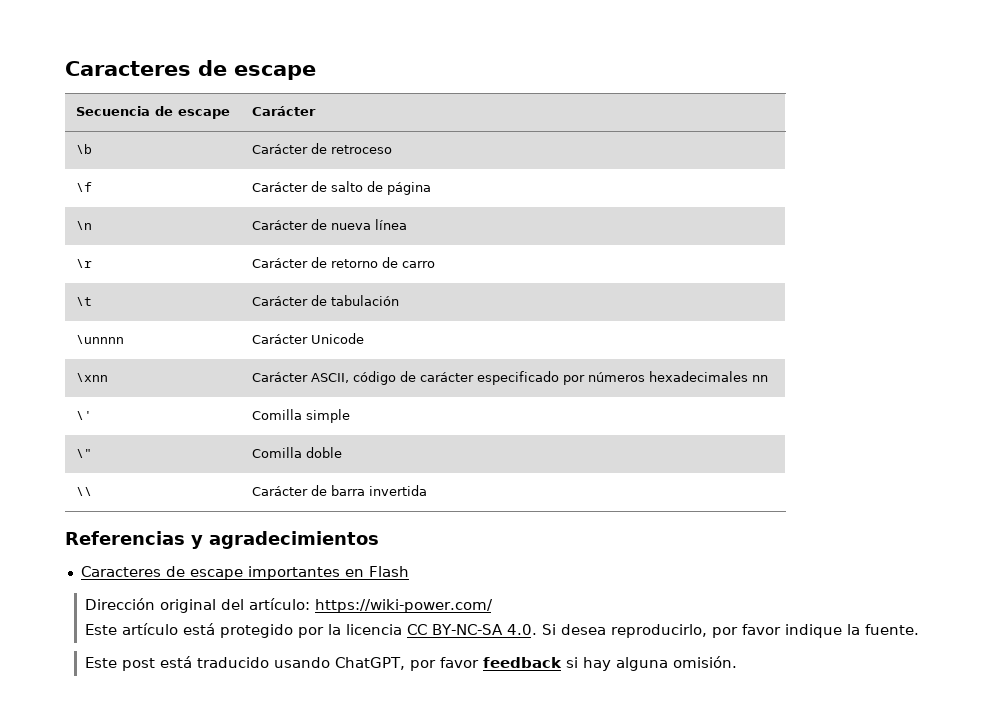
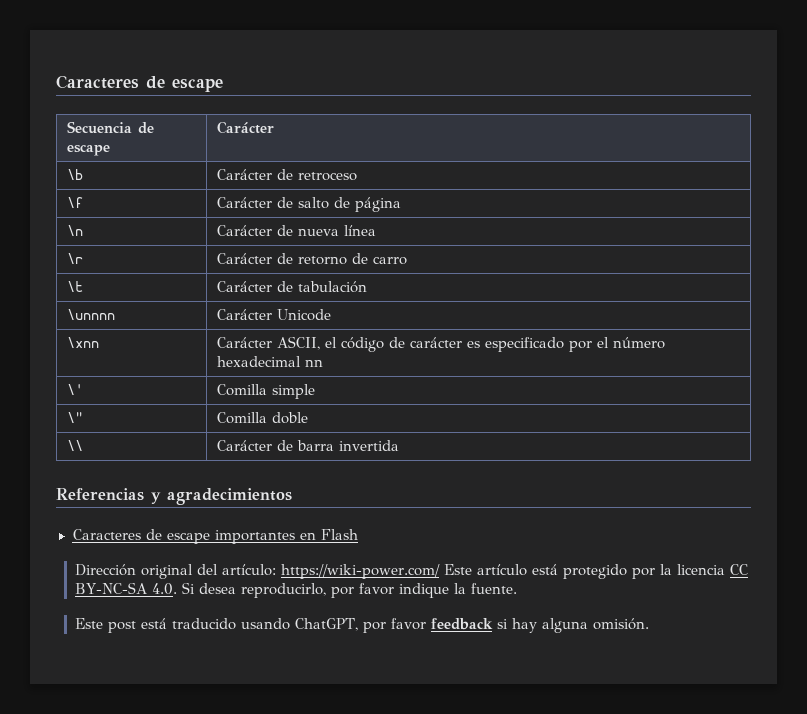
(350, 378) none -> [324,337,337,348] el
(475, 377) none -> [466,341,480,348] es
[588,371,749,382] números hexadecimales -> [596,337,665,349] [216,356,301,367] el número hexadecimal
(493, 606) // -> (440, 571) none

